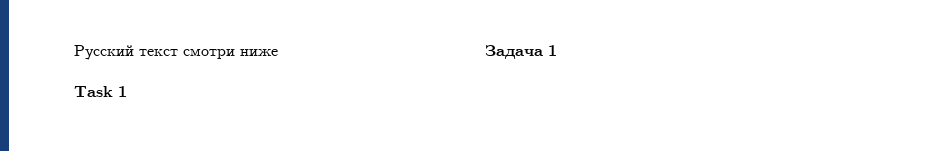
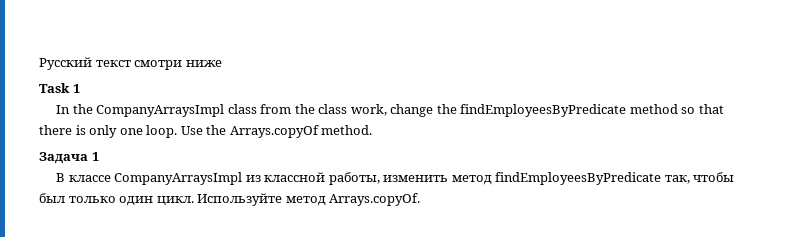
[485,45,557,59] Задача 1 -> [56,104,724,117] [39,125,373,138] [39,152,99,164] [56,172,735,185] [39,193,421,206] In the CompanyArraysImpl class from the class work, change the findEmployeesByPredicate method so that there is only one loop. Use the Arrays.copyOf method. // Задача 1 // В классе CompanyArraysImpl из классной работы, изменить метод findEmployeesByPredicate так, чтобы был только один цикл. Используйте метод Arrays.copyOf.

